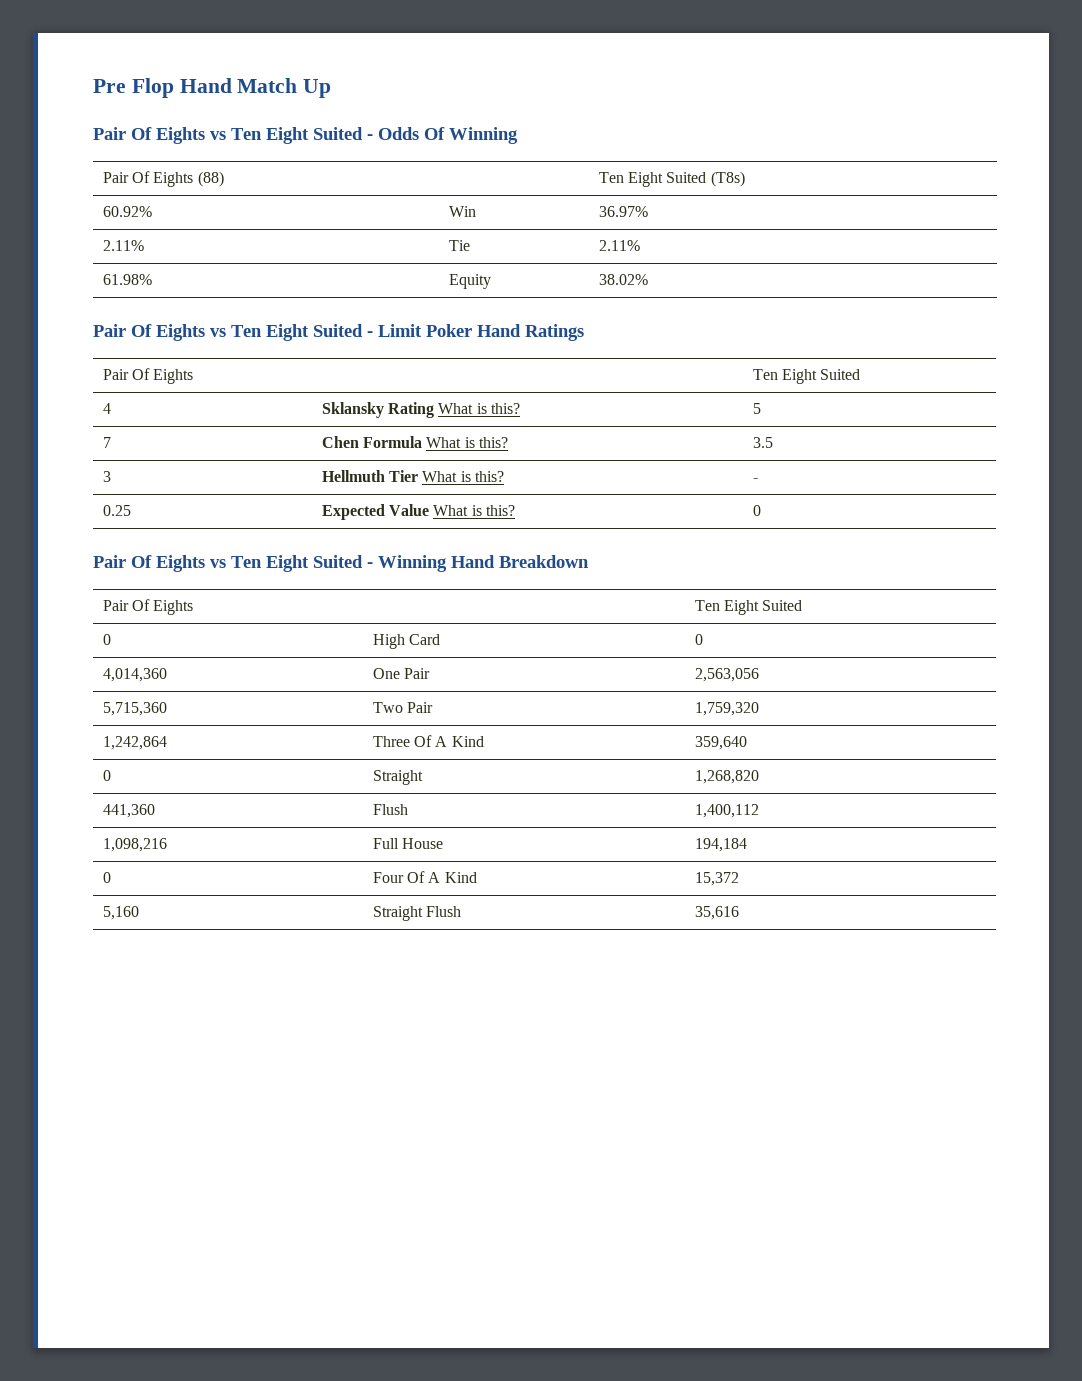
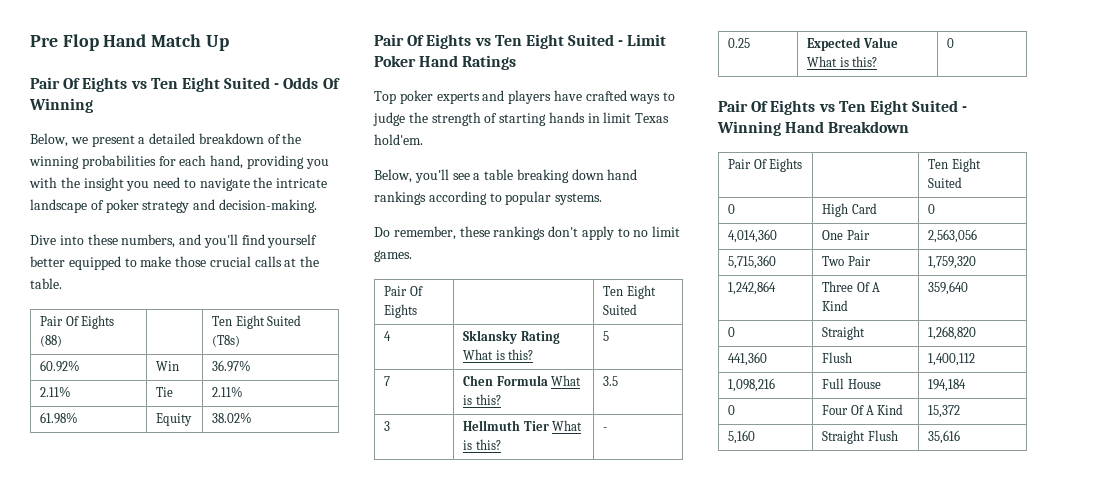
(518, 135) none -> [30,133,302,147] [29,155,329,169] [29,177,328,191] [30,199,317,213] [30,234,318,248] [30,256,320,270] [30,278,62,289] // Below, we present a detailed breakdown of the winning probabilities for each hand, providing you with the insight you need to navigate the intricate landscape of poker strategy and decision-making. // Dive into these numbers, and you'll find yourself better equipped to make those crucial calls at the table.
(584, 332) none -> [374,90,676,104] [373,112,670,126] [374,134,423,145] [374,169,638,183] [374,191,603,205] [374,226,681,240] [374,250,412,262] // Top poker experts and players have crafted ways to judge the strength of starting hands in limit Texas hold'em. // Below, you'll see a table breaking down hand rankings according to popular systems. // Do remember, these rankings don't apply to no limit games.

